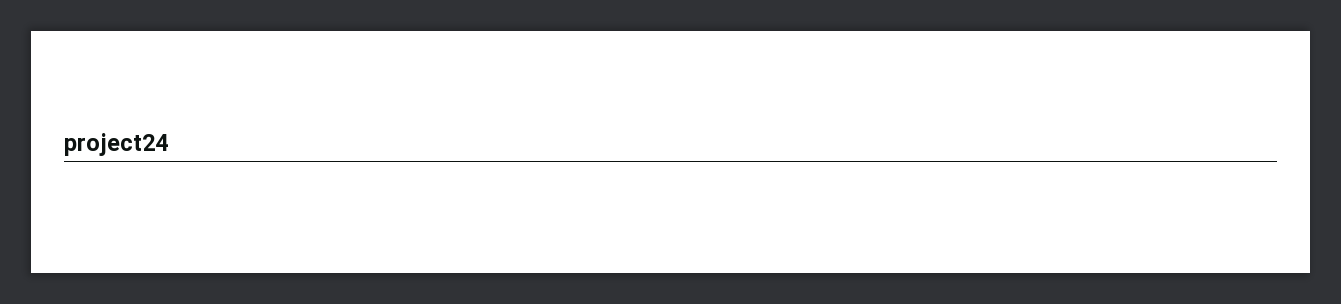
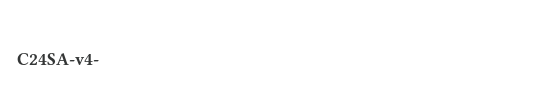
[64,133,168,156] project24 -> [17,53,99,65] C24SA-v4-

